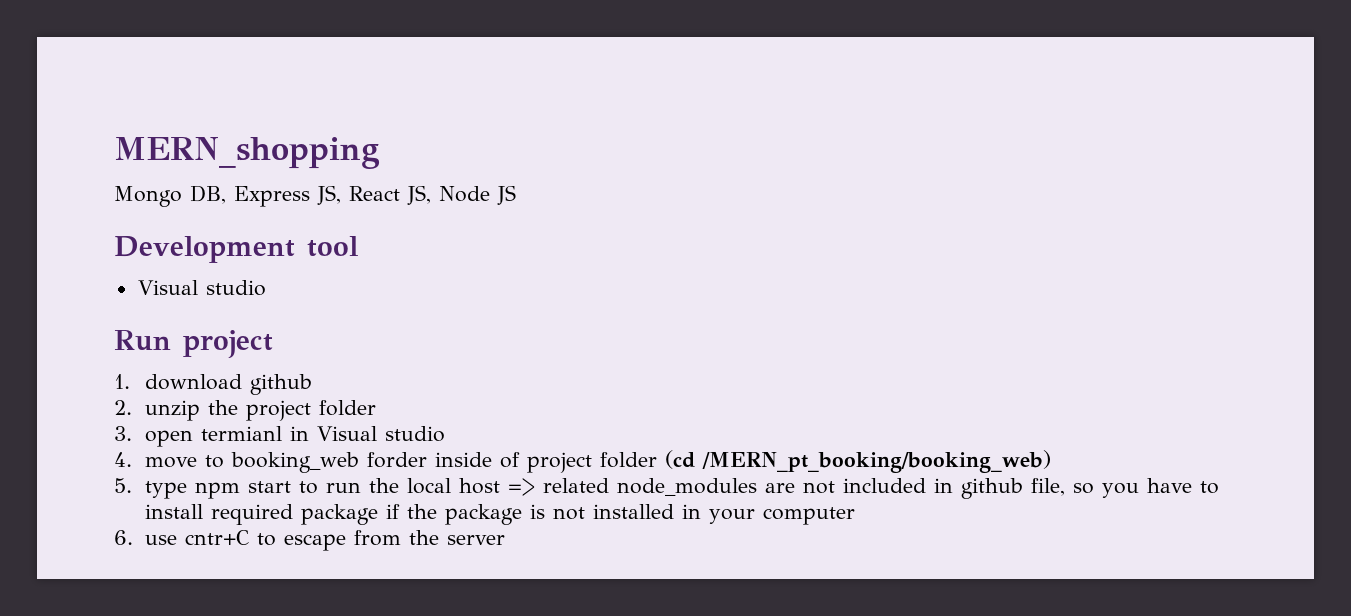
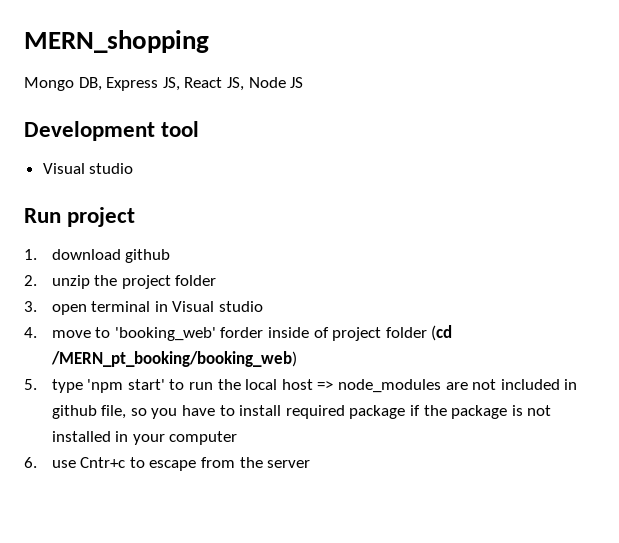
[200,426,282,441] termianl -> [91,301,151,312] terminal
[230,452,359,473] booking_web -> [114,327,216,341] 'booking_web'
[194,481,291,499] npm start -> [87,379,165,393] 'npm start'
[542,478,609,493] related -> (334, 385) none
[184,530,249,545] cntr+C -> [80,457,126,468] Cntr+c

